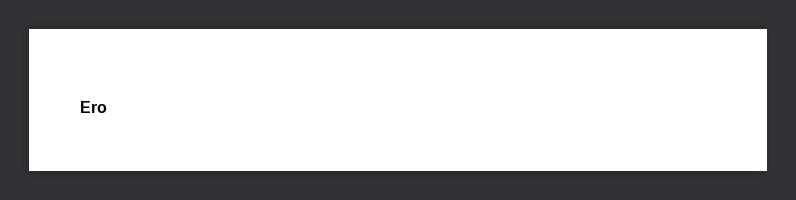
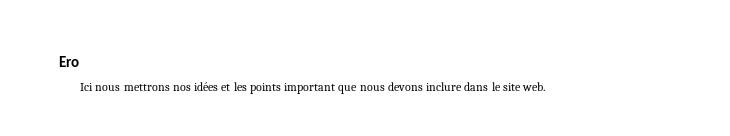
(107, 107) none -> [80,82,546,94] // Ici nous mettrons nos idées et les points important que nous devons inclure dans le site web.

